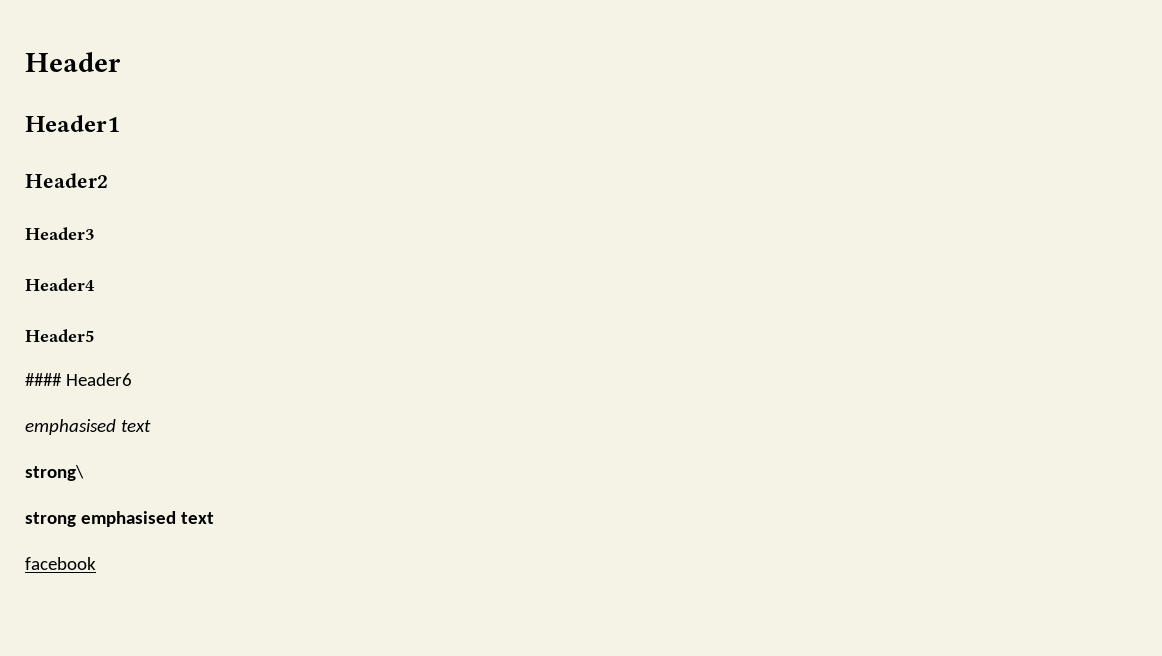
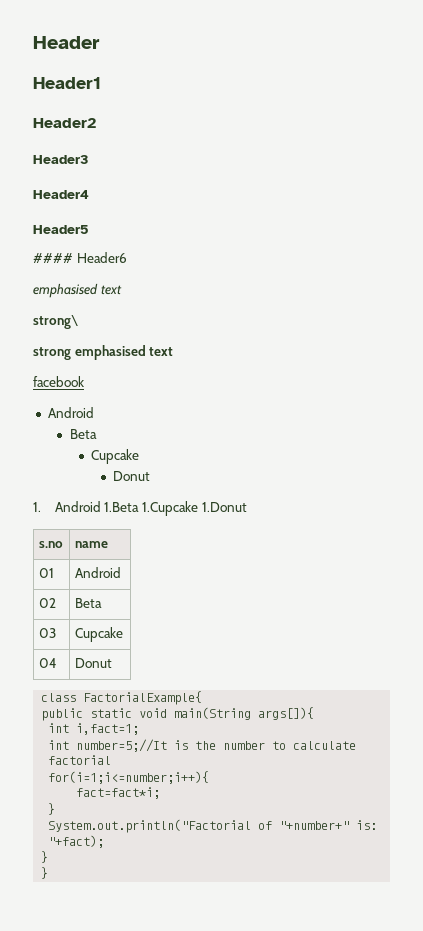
(96, 563) none -> [47,407,94,418] [69,429,97,439] [91,449,140,464] [112,471,150,481] [33,501,247,516] [38,541,63,548] [74,541,108,548] [38,568,54,578] [74,567,121,578] [38,598,56,608] [74,598,102,608] [38,628,56,638] [74,627,123,642] [38,658,57,668] [74,658,112,668] [41,691,203,705] [41,707,315,721] [48,723,140,735] [48,739,357,752] [48,755,112,765] [48,771,210,784] [76,787,161,799] [48,803,56,815] [48,819,378,833] [48,835,105,848] [41,851,49,863] [41,867,49,879] // Android // Beta // Cupcake // Donut // 1. Android 1.Beta 1.Cupcake 1.Donut // s.no | name // 01 | Android // 02 | Beta // 03 | Cupcake // 04 | Donut // class FactorialExample{ // public static void main(String args[]){ // int i,fact=1; // int number=5;//It is the number to calculate factorial // for(i=1;i<=number;i++){ // fact=fact*i; // } // System.out.println("Factorial of "+number+" is: "+fact); // } // }

